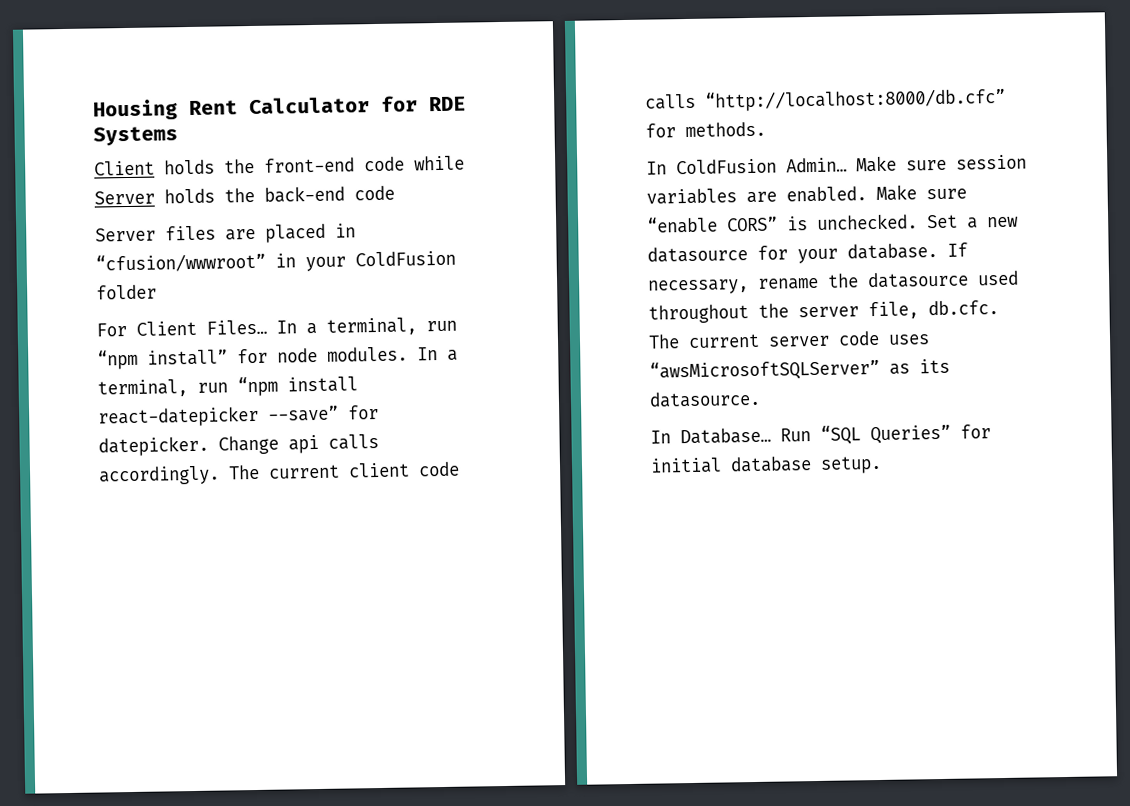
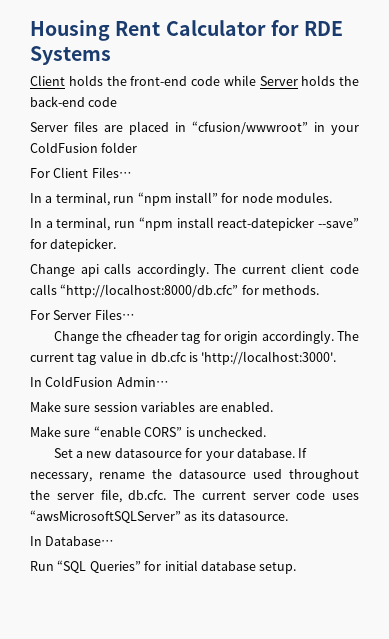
(267, 327) none -> (132, 172) //
(408, 354) none -> (332, 197) //
(209, 446) none -> (117, 245) //
(766, 129) none -> [30,309,135,320] [53,330,359,344] [30,351,337,365] // For Server Files… // Change the cfheader tag for origin accordingly. The current tag value in db.cfc is 'http://localhost:3000'.
(847, 165) none -> (169, 382) //
(867, 194) none -> (273, 406) //
(918, 221) none -> (266, 431) //
(771, 436) none -> (115, 541) //

